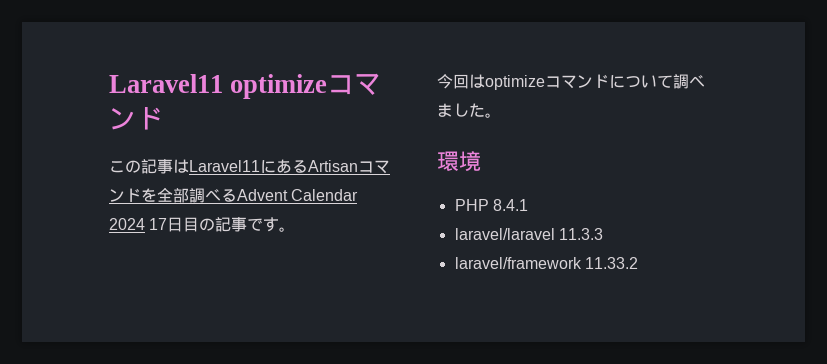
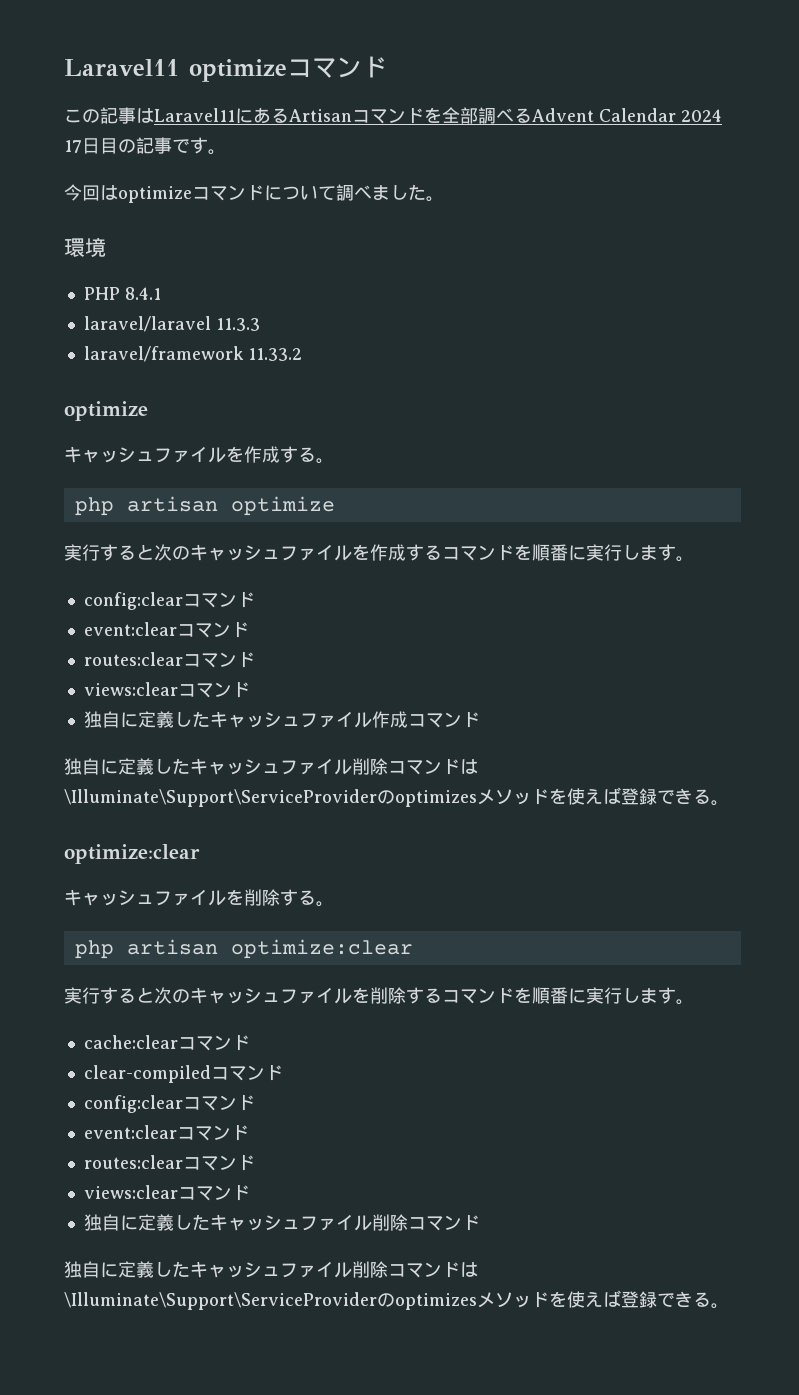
(638, 263) none -> [64,401,148,421] [64,446,334,464] [74,496,335,516] [64,544,694,562] [83,592,255,610] [83,622,249,638] [83,652,255,668] [83,682,250,698] [83,711,480,728] [64,758,478,775] [64,787,729,807] [64,844,200,864] [64,889,334,907] [74,939,413,959] [64,987,694,1005] [83,1035,250,1051] [83,1065,283,1083] [83,1095,255,1113] [83,1125,249,1141] [83,1155,255,1171] [83,1185,250,1201] [83,1214,480,1231] [64,1261,478,1278] [64,1290,729,1310] // optimize // キャッシュファイルを作成する。 // php artisan optimize // 実行すると次のキャッシュファイルを作成するコマンドを順番に実行します。 // config:clearコマンド // event:clearコマンド // routes:clearコマンド // views:clearコマンド // 独自に定義したキャッシュファイル作成コマンド // 独自に定義したキャッシュファイル削除コマンドは\Illuminate\Support\ServiceProviderのoptimizesメソッドを使えば登録できる。 // optimize:clear // キャッシュファイルを削除する。 // php artisan optimize:clear // 実行すると次のキャッシュファイルを削除するコマンドを順番に実行します。 // cache:clearコマンド // clear-compiledコマンド // config:clearコマンド // event:clearコマンド // routes:clearコマンド // views:clearコマンド // 独自に定義したキャッシュファイル削除コマンド // 独自に定義したキャッシュファイル削除コマンドは\Illuminate\Support\ServiceProviderのoptimizesメソッドを使えば登録できる。

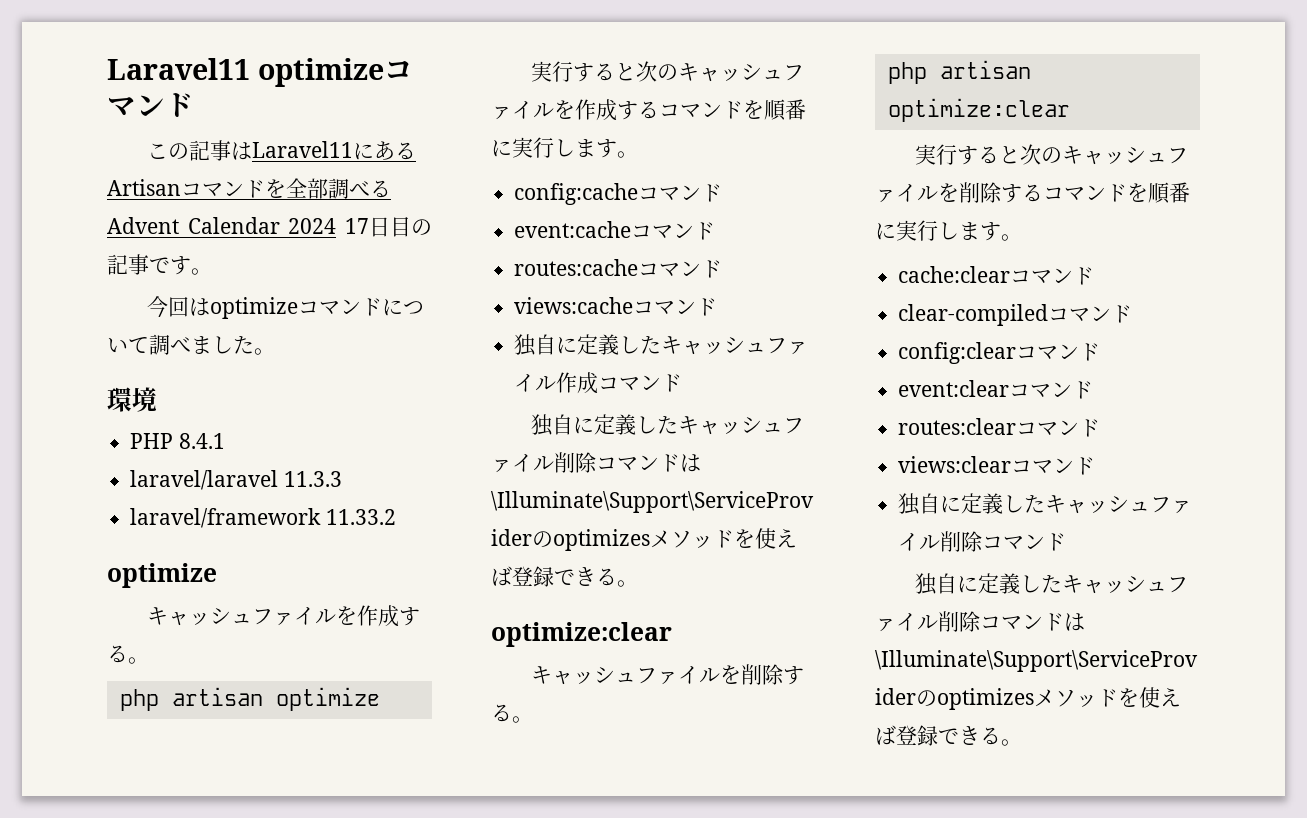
[83,592,255,610] [83,622,249,638] [83,652,255,668] [83,682,178,696] config:clearコマンド // event:clearコマンド // routes:clearコマンド // views:clear -> [514,183,723,205] [514,221,716,240] [514,259,723,278] [514,297,634,314] config:cacheコマンド // event:cacheコマンド // routes:cacheコマンド // views:cache

